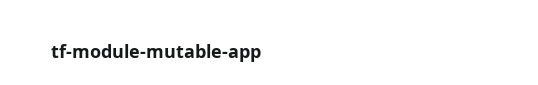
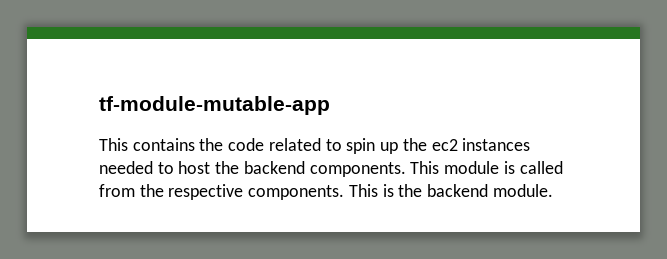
(261, 53) none -> [99,138,531,154] [99,161,563,177] [99,184,553,200] // This contains the code related to spin up the ec2 instances needed to host the backend components. This module is called from the respective components. This is the backend module.

